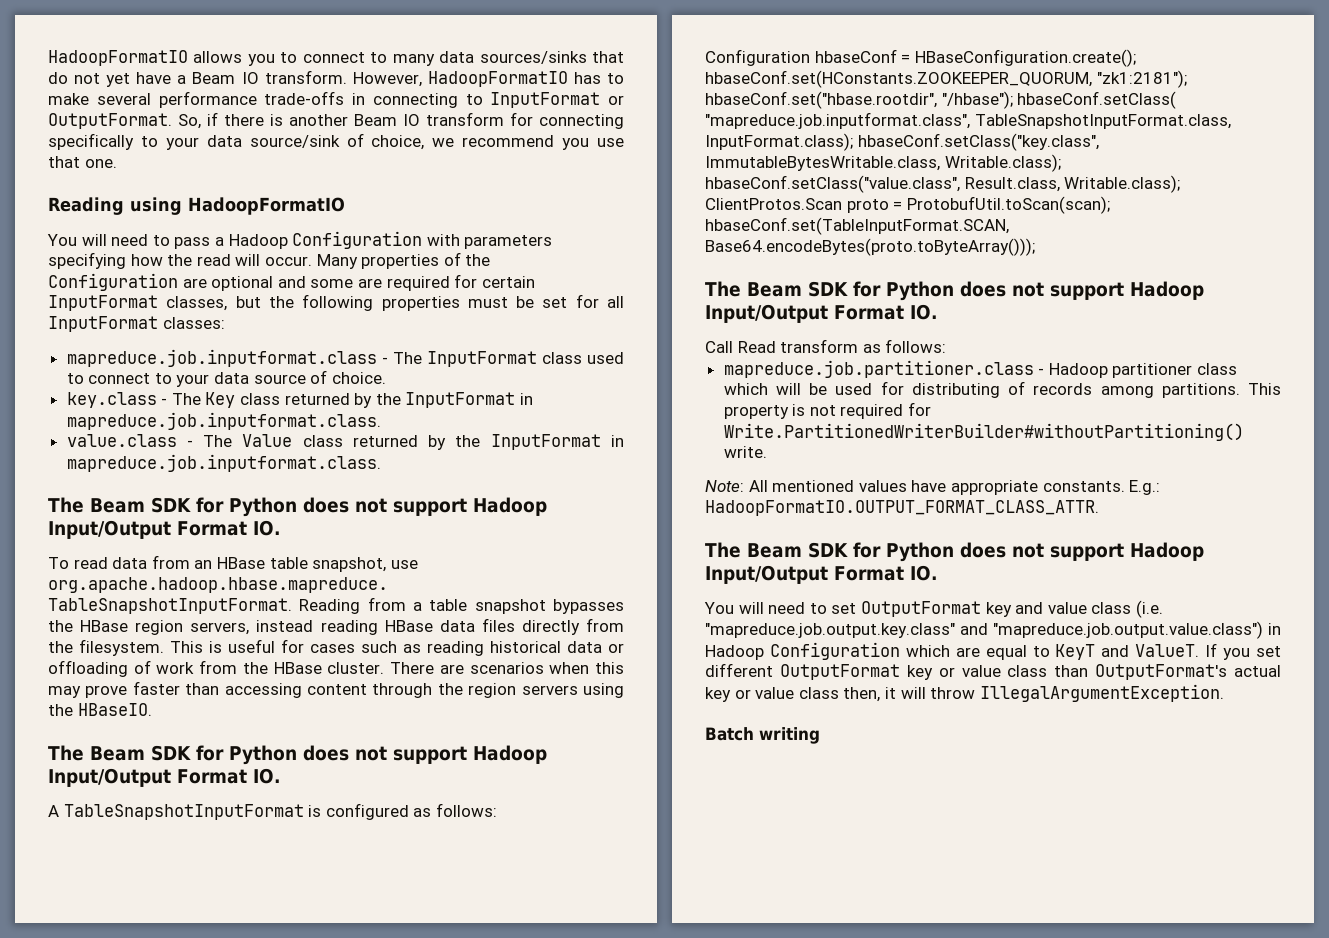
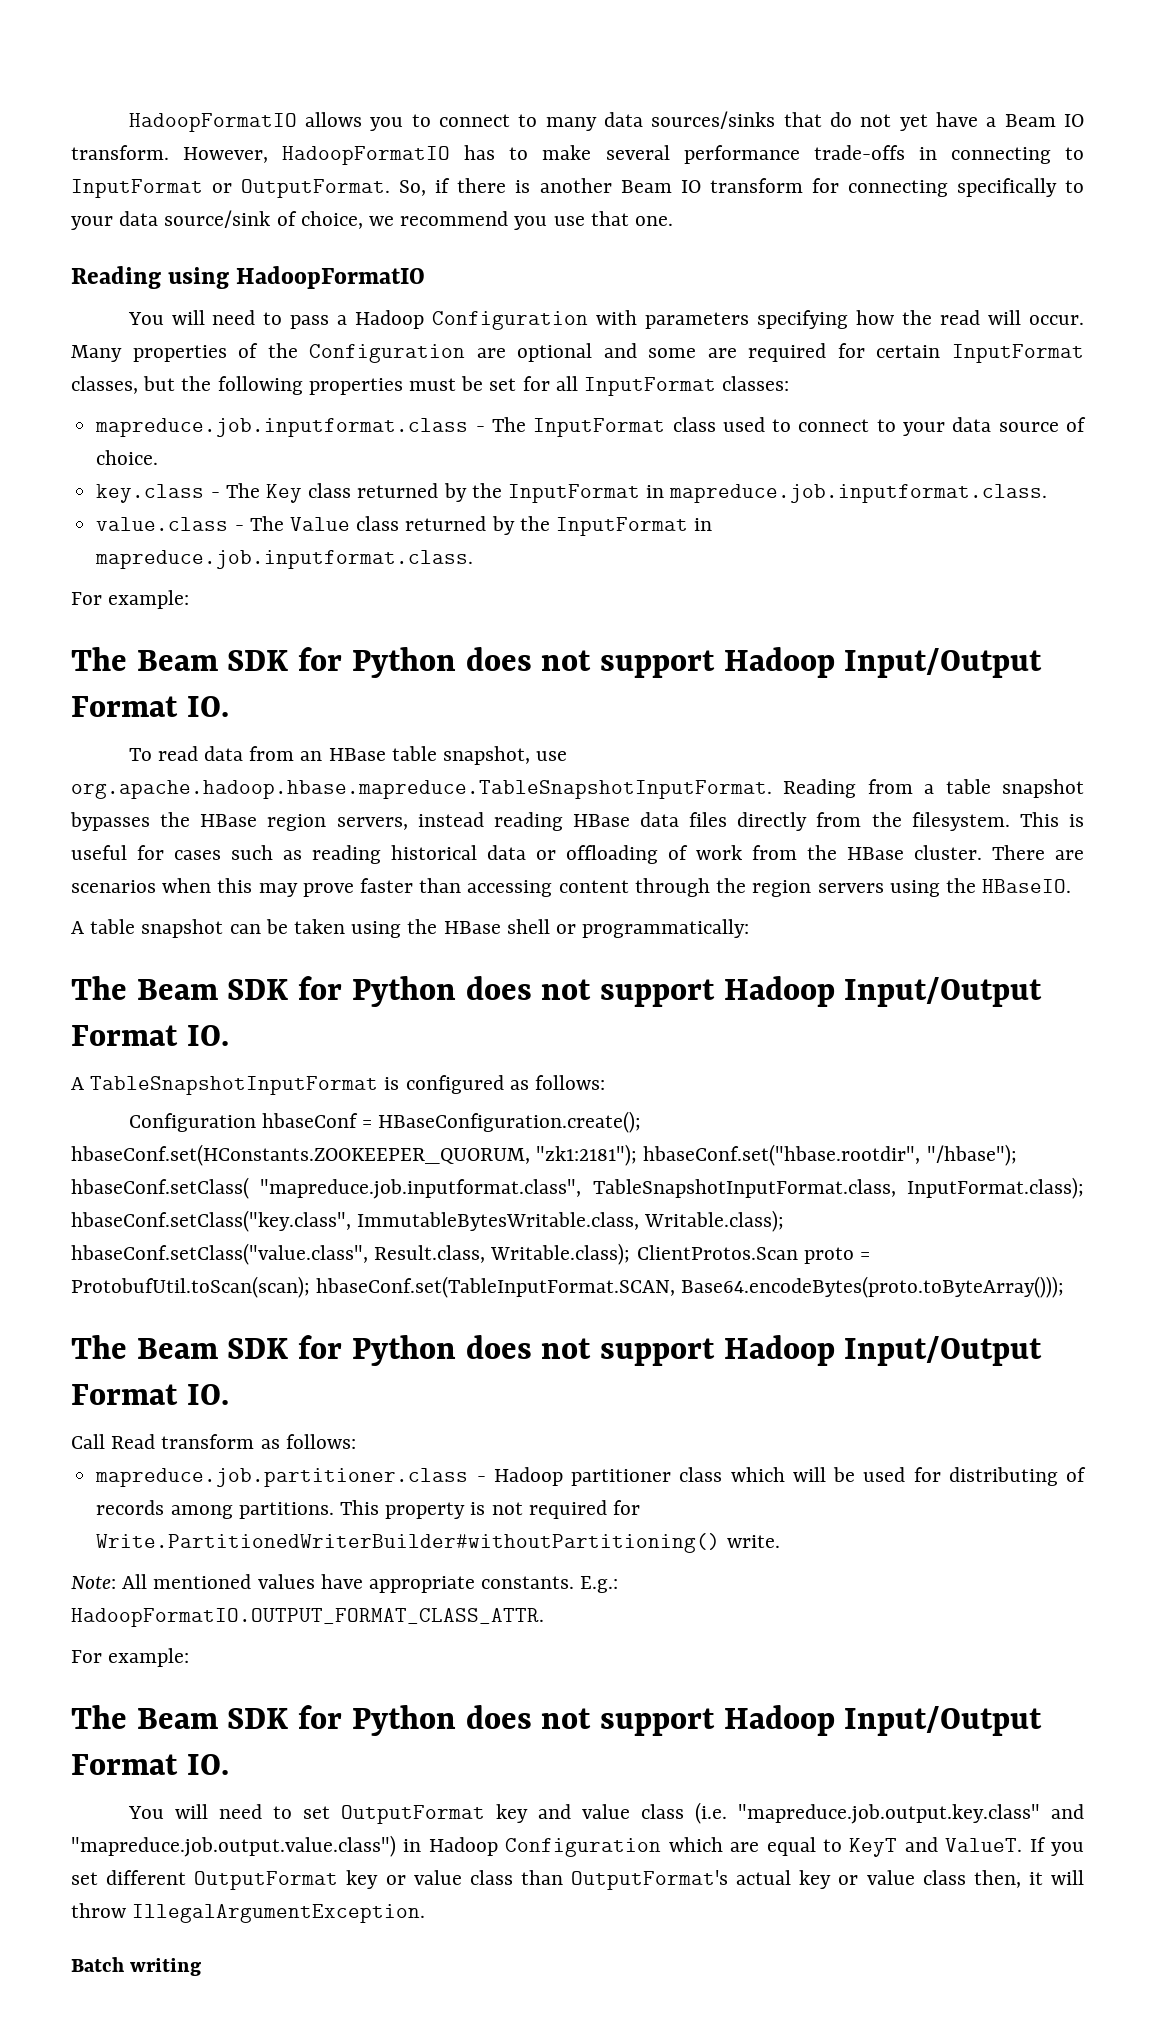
(381, 463) none -> [71,590,190,609] // For example:
(152, 709) none -> [71,919,750,938] // A table snapshot can be taken using the HBase shell or programmatically:
(1099, 508) none -> [71,1648,190,1667] // For example:

